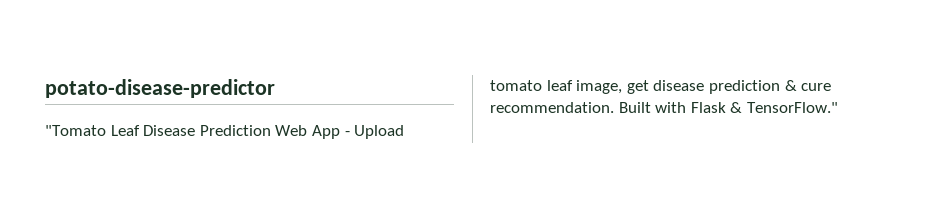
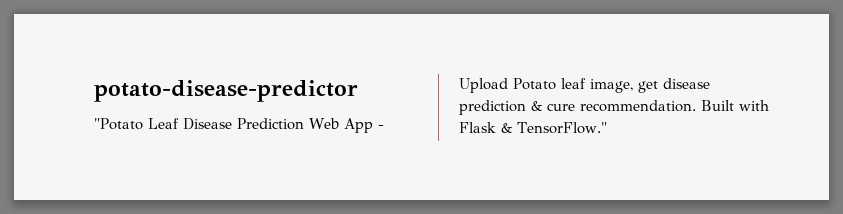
[45,125,106,136] "Tomato -> [94,118,143,130] "Potato
[490,80,542,91] tomato -> [513,78,556,90] Potato

